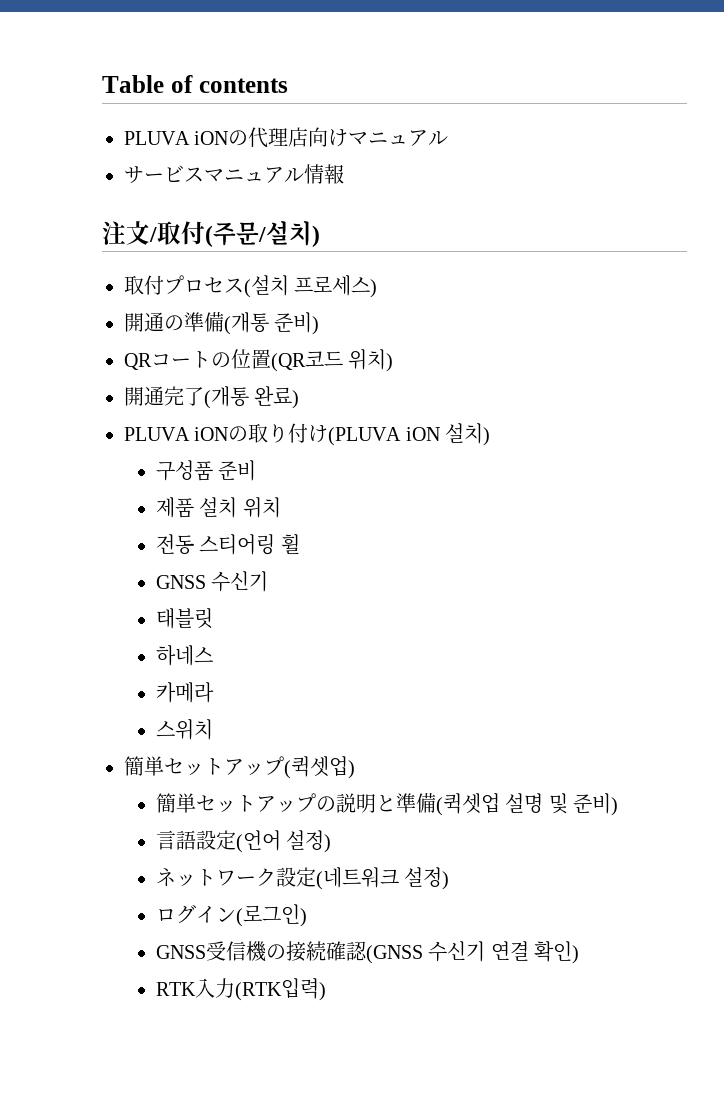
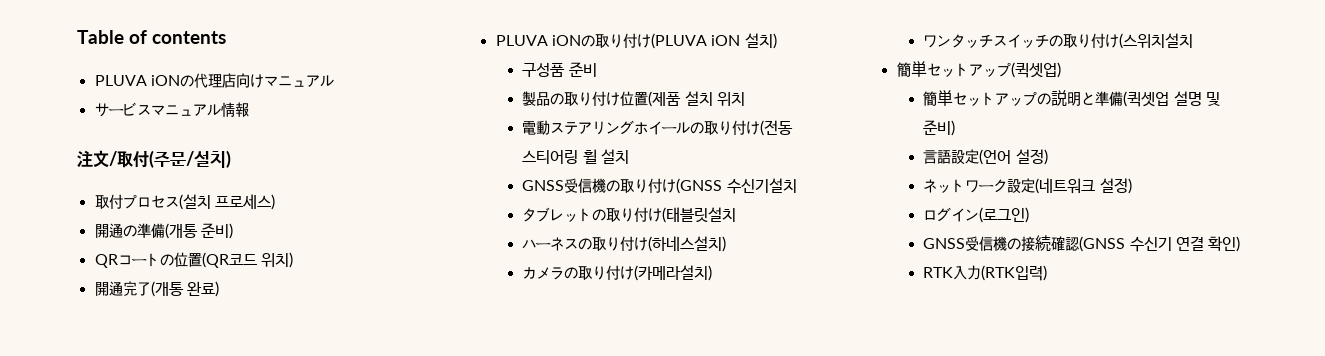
[156,497,281,518] [156,534,195,555] 제품 설치 위치 // 전동 -> [522,91,746,107] [522,120,794,136] 製品の取り付け位置(제품 설치 위치 // 電動ステアリングホイールの取り付け(전동
[156,571,269,592] [156,608,214,629] [156,645,214,666] [156,682,215,703] [156,719,214,740] // GNSS 수신기 // 태블릿 // 하네스 // 카메라 // 스위치 -> [601,149,630,164] [522,178,797,194] [522,207,737,223] [522,236,727,252] [522,265,713,281] [923,33,1194,49] 설치 // GNSS受信機の取り付け(GNSS 수신기설치 // タブレットの取り付け(태블릿설치 // ハーネスの取り付け(하네스설치) // カメラの取り付け(카메라설치) // ワンタッチスイッチの取り付け(스위치설치

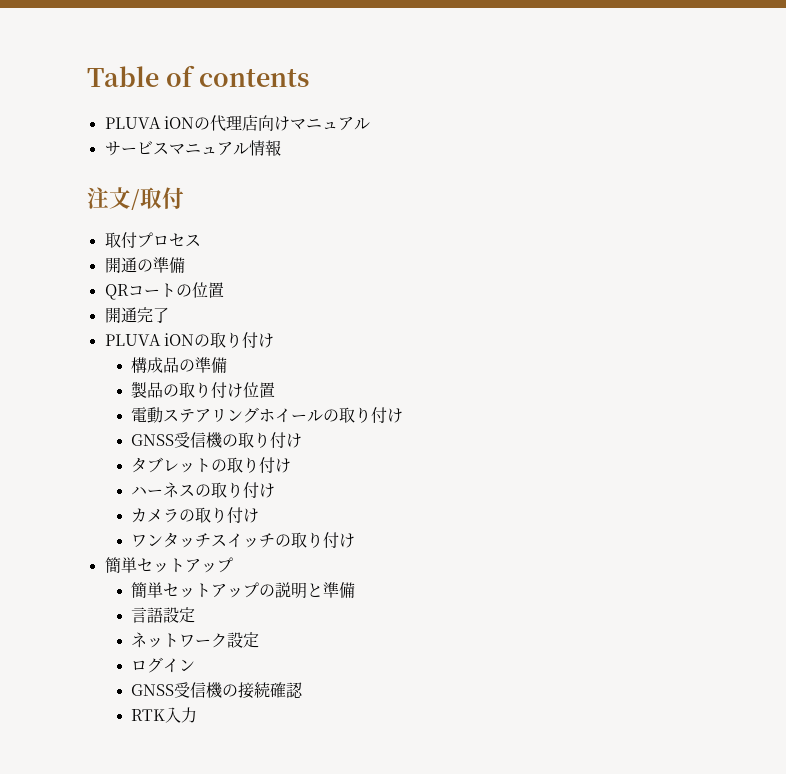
[149,150,231,168] (주문/설치) -> (184, 198) none
[178,194,275,210] (설치 프로세스) -> (201, 240) none
[164,223,233,239] (개통 준비) -> (185, 265) none
[201,252,293,268] (QR코드 위치) -> (224, 290) none
[150,281,219,297] (개통 완료) -> (169, 315) none
[650,33,777,49] [522,62,597,77] (PLUVA iON 설치) // 구성품 준비 -> [131,357,228,373] // 構成品の準備
[648,91,746,107] (제품 설치 위치 -> (276, 390) none
[760,120,794,136] [522,149,630,164] (전동 스티어링 휠 설치 -> (404, 415) none
[676,178,797,194] (GNSS 수신기설치 -> (303, 440) none
[662,207,737,223] (태블릿설치 -> (292, 465) none
[648,236,727,252] (하네스설치) -> (276, 490) none
[634,265,713,281] (카메라설치) -> (260, 515) none
[1119,33,1194,49] [896,61,1061,78] (스위치설치 // 簡単セットアップ(퀵셋업) -> [104,557,233,573] // 簡単セットアップ
[1123,91,1221,107] [923,120,956,136] (퀵셋업 설명 및 준비) -> (356, 590) none
[979,149,1048,165] (언어 설정) -> (196, 615) none
[1035,178,1132,194] (네트워크 설정) -> (260, 640) none
[979,207,1030,223] (로그인) -> (196, 665) none
[1079,236,1241,252] (GNSS 수신기 연결 확인) -> (304, 690) none
[981,265,1048,281] (RTK입력) -> (198, 715) none

